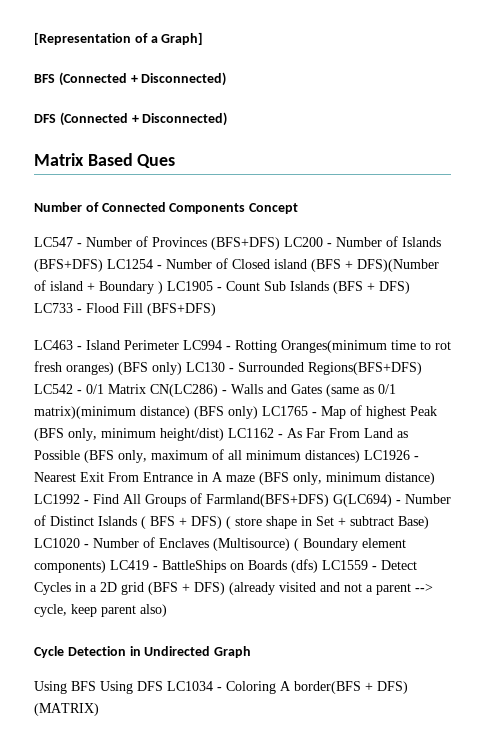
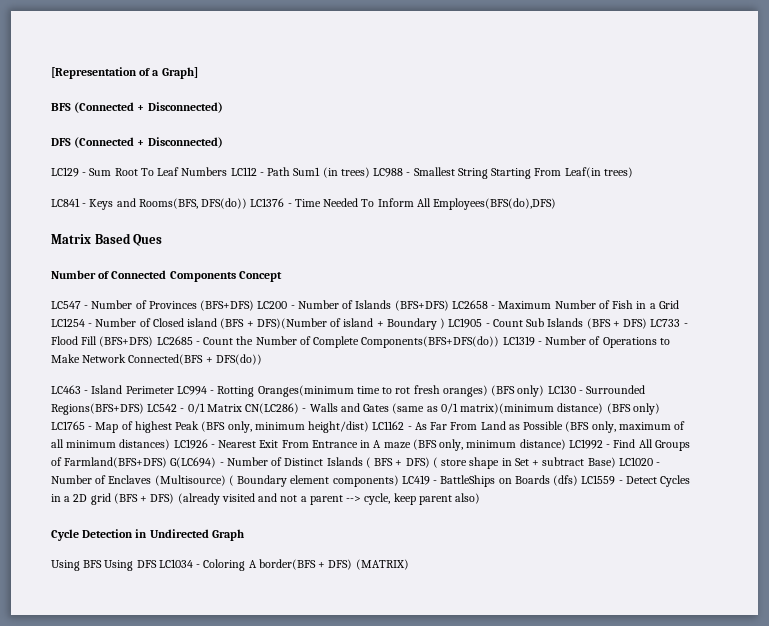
(228, 119) none -> [51,167,633,179] [51,198,557,210] // LC129 - Sum Root To Leaf Numbers LC112 - Path Sum1 (in trees) LC988 - Smallest String Starting From Leaf(in trees) // LC841 - Keys and Rooms(BFS, DFS(do)) LC1376 - Time Needed To Inform All Employees(BFS(do),DFS)
(103, 265) none -> [451,300,679,309] LC2658 - Maximum Number of Fish in a Grid
(216, 309) none -> [156,336,670,348] [51,354,262,365] LC2685 - Count the Number of Complete Components(BFS+DFS(do)) LC1319 - Number of Operations to Make Network Connected(BFS + DFS(do))

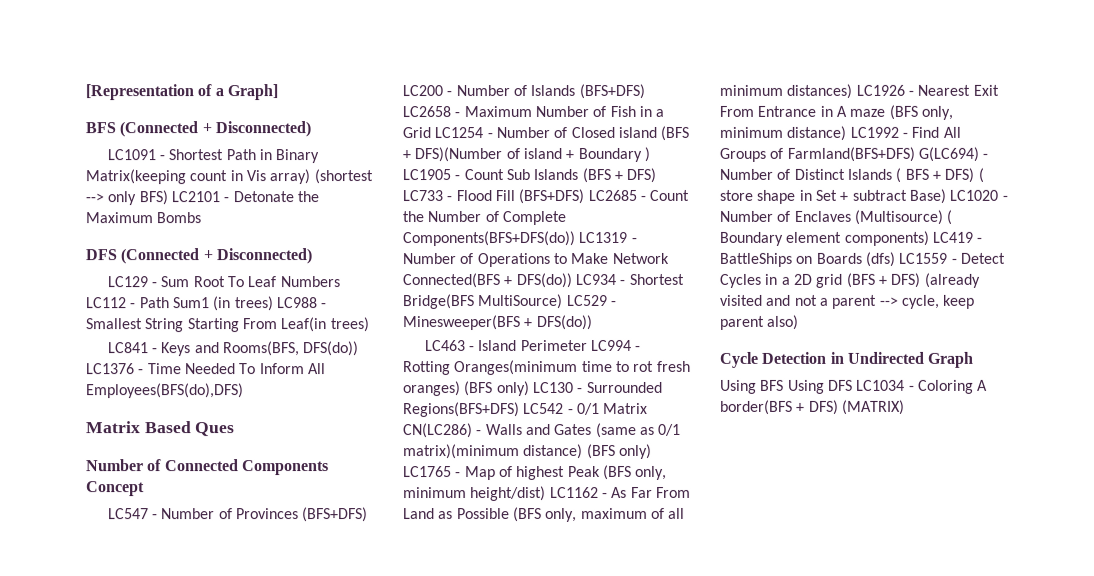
(223, 107) none -> [106,149,320,164] [85,169,373,185] [85,190,319,206] [85,212,202,224] // LC1091 - Shortest Path in Binary Matrix(keeping count in Vis array) (shortest --> only BFS) LC2101 - Detonate the Maximum Bombs
(262, 359) none -> [574,273,684,285] [403,293,617,310] [403,314,593,331] LC934 - Shortest Bridge(BFS MultiSource) LC529 - Minesweeper(BFS + DFS(do))

